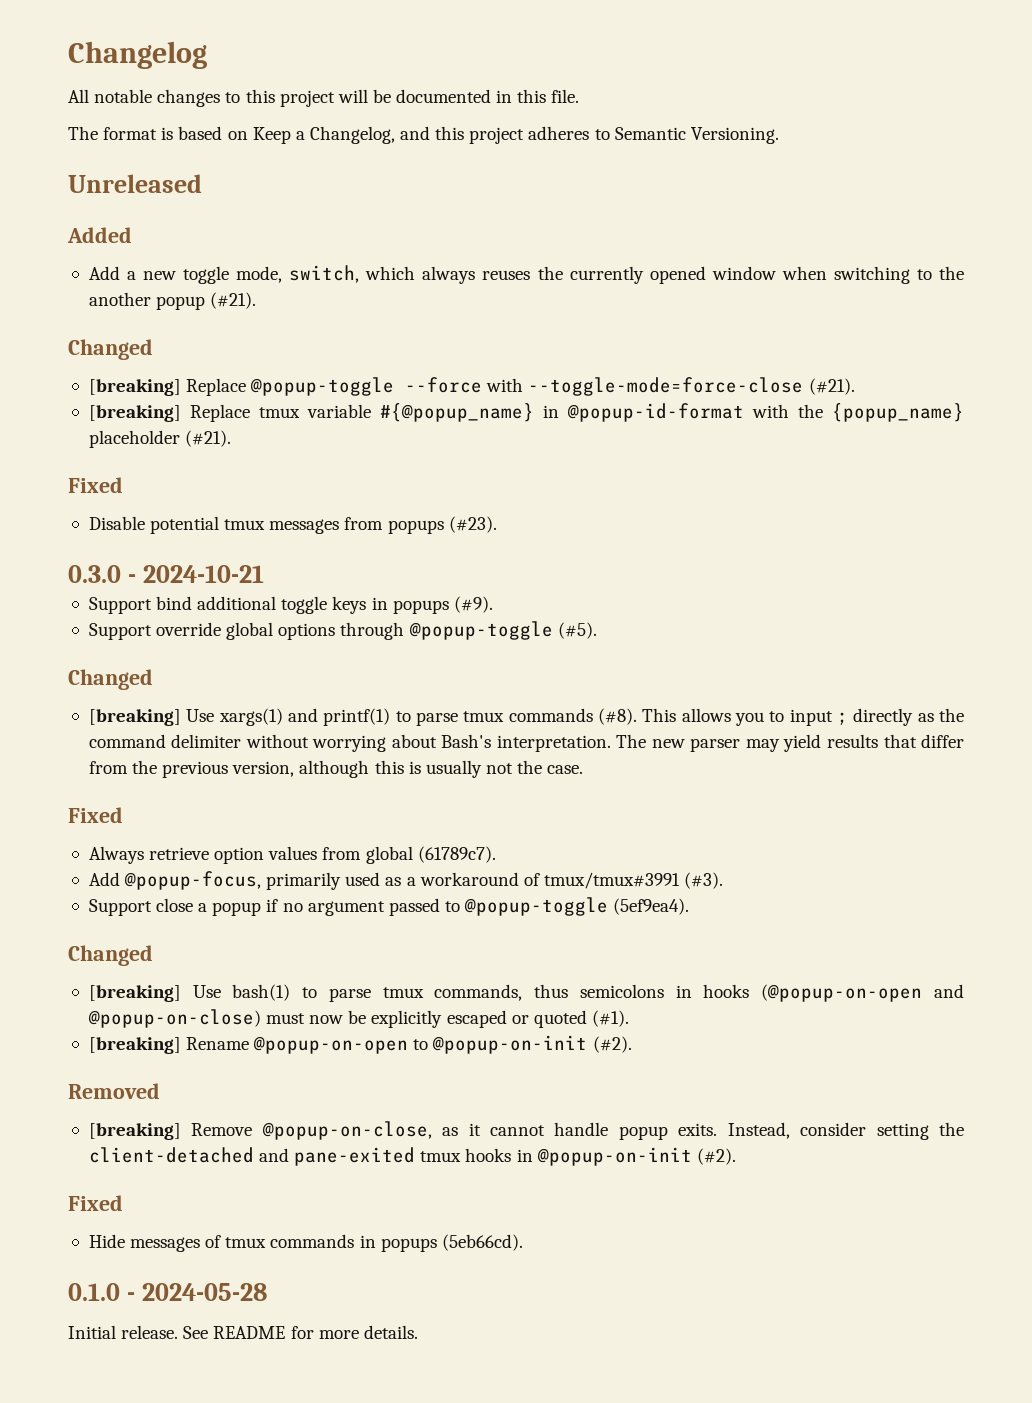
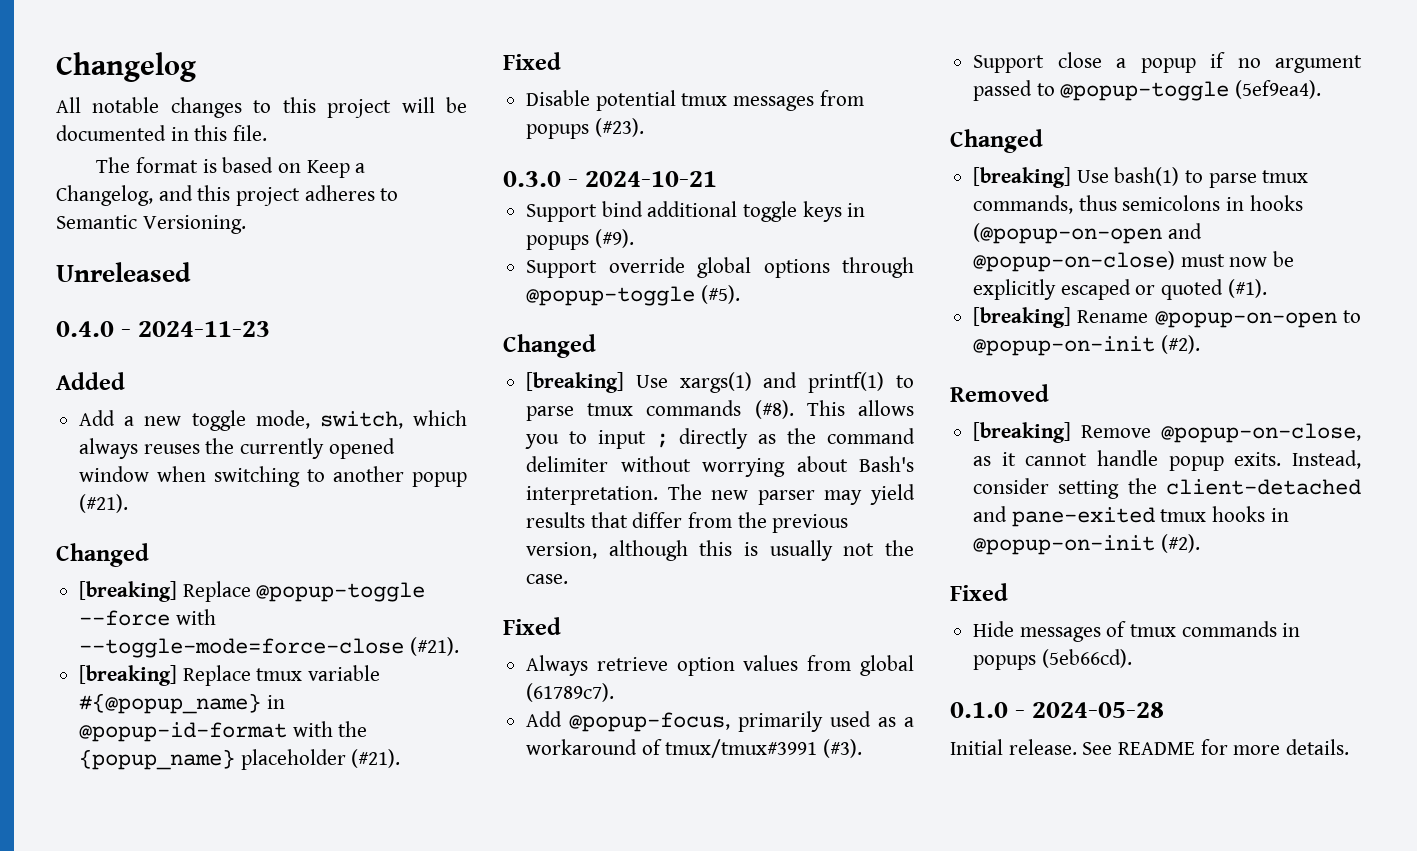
(202, 183) none -> [56,321,271,337] // 0.4.0 - 2024-11-23
[939,266,965,280] the -> (326, 475) none

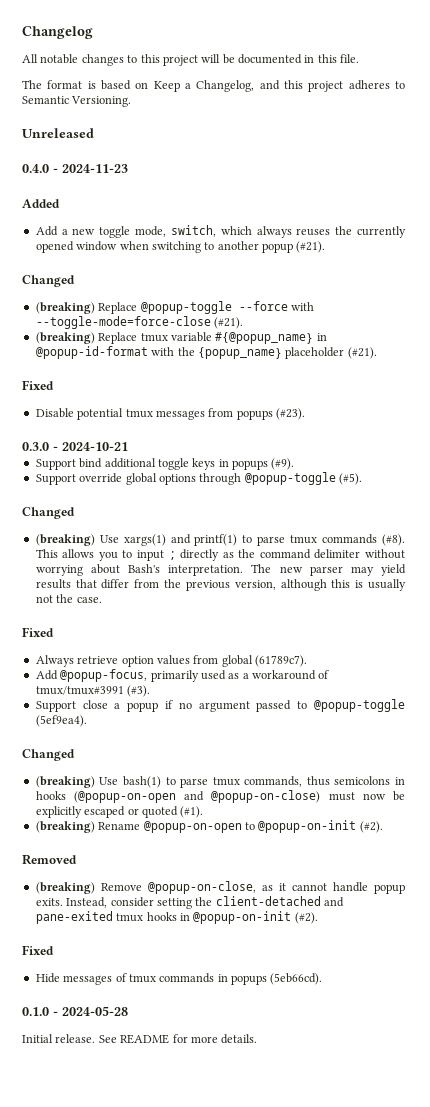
[79,581,178,602] [breaking] -> [35,302,95,314] (breaking)
[79,665,178,686] [breaking] -> [35,332,95,344] (breaking)
[526,372,625,393] [breaking] -> [35,534,95,546] (breaking)
[973,167,1072,188] [breaking] -> [35,776,95,788] (breaking)
[973,307,1072,328] [breaking] -> [35,821,95,833] (breaking)
[973,422,1072,443] [breaking] -> [35,882,95,894] (breaking)

